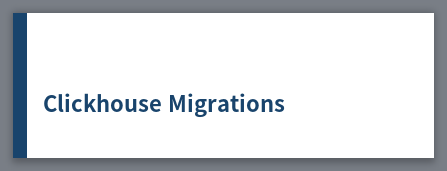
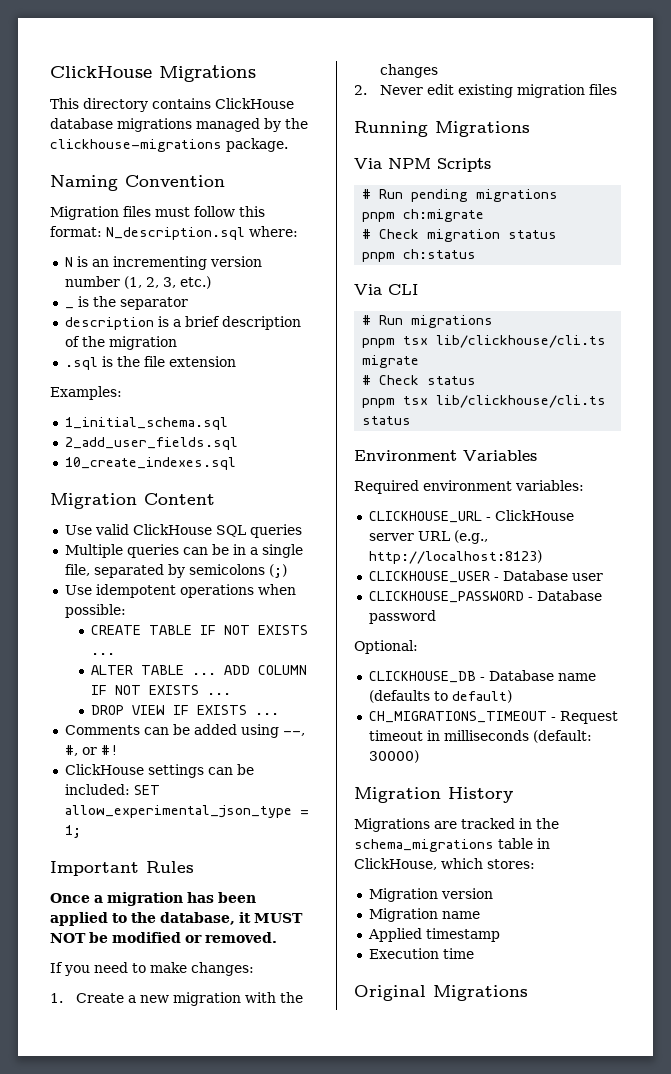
[43,93,285,118] Clickhouse Migrations -> [50,65,256,82] [50,98,294,112] [50,118,308,132] [50,138,288,152] [50,175,225,191] [50,206,265,220] [50,226,298,240] [64,256,262,270] [64,276,211,289] [64,307,74,309] [77,296,188,310] [64,316,301,330] [64,336,177,350] [64,356,236,370] [50,386,122,400] [64,417,228,430] [64,437,238,450] [64,457,236,470] [50,493,215,509] [64,524,302,538] [64,544,303,558] [64,564,287,578] [64,584,296,598] [64,604,126,618] [90,625,308,635] [90,653,115,655] [90,665,307,675] [90,685,231,695] [90,705,279,715] [64,724,305,738] [64,745,118,756] [64,764,254,778] [64,784,160,795] [64,805,309,818] [64,825,81,838] [50,861,194,876] [50,892,256,906] [50,912,303,926] [50,932,277,943] [50,962,254,976] [50,992,303,1006] [379,64,438,78] [354,84,617,98] [354,121,530,137] [354,158,491,172] [362,189,559,202] [362,209,485,222] [362,229,558,242] [362,249,477,262] [354,284,418,295] [362,315,494,328] [362,335,607,348] [362,355,420,368] [362,375,477,385] [362,395,607,408] [362,416,412,425] [354,450,537,461] [354,480,584,494] [368,510,574,523] [368,530,488,544] [368,550,542,564] [368,570,603,583] [368,590,602,603] [368,610,436,624] [354,640,418,654] [368,670,596,683] [368,690,512,703] [368,711,618,724] [368,730,592,743] [368,750,419,763] [354,787,513,803] [354,818,559,832] [354,838,550,852] [354,858,535,870] [368,888,493,902] [368,908,480,922] [367,928,500,942] [368,948,474,959] [354,985,528,1001] ClickHouse Migrations // This directory contains ClickHouse database migrations managed by the clickhouse-migrations package. // Naming Convention // Migration files must follow this format: N_description.sql where: // N is an incrementing version number (1, 2, 3, etc.) // _ is the separator // description is a brief description of the migration // .sql is the file extension // Examples: // 1_initial_schema.sql // 2_add_user_fields.sql // 10_create_indexes.sql // Migration Content // Use valid ClickHouse SQL queries // Multiple queries can be in a single file, separated by semicolons (;) // Use idempotent operations when possible: // CREATE TABLE IF NOT EXISTS ... // ALTER TABLE ... ADD COLUMN IF NOT EXISTS ... // DROP VIEW IF EXISTS ... // Comments can be added using --, #, or #! // ClickHouse settings can be included: SET allow_experimental_json_type = 1; // Important Rules // Once a migration has been applied to the database, it MUST NOT be modified or removed. // If you need to make changes: // 1. Create a new migration with the changes // 2. Never edit existing migration files // Running Migrations // Via NPM Scripts // # Run pending migrations // pnpm ch:migrate // # Check migration status // pnpm ch:status // Via CLI // # Run migrations // pnpm tsx lib/clickhouse/cli.ts migrate // # Check status // pnpm tsx lib/clickhouse/cli.ts status // Environment Variables // Required environment variables: // CLICKHOUSE_URL - ClickHouse server URL (e.g., http://localhost:8123) // CLICKHOUSE_USER - Database user // CLICKHOUSE_PASSWORD - Database password // Optional: // CLICKHOUSE_DB - Database name (defaults to default) // CH_MIGRATIONS_TIMEOUT - Request timeout in milliseconds (default: 30000) // Migration History // Migrations are tracked in the schema_migrations table in ClickHouse, which stores: // Migration version // Migration name // Applied timestamp // Execution time // Original Migrations

